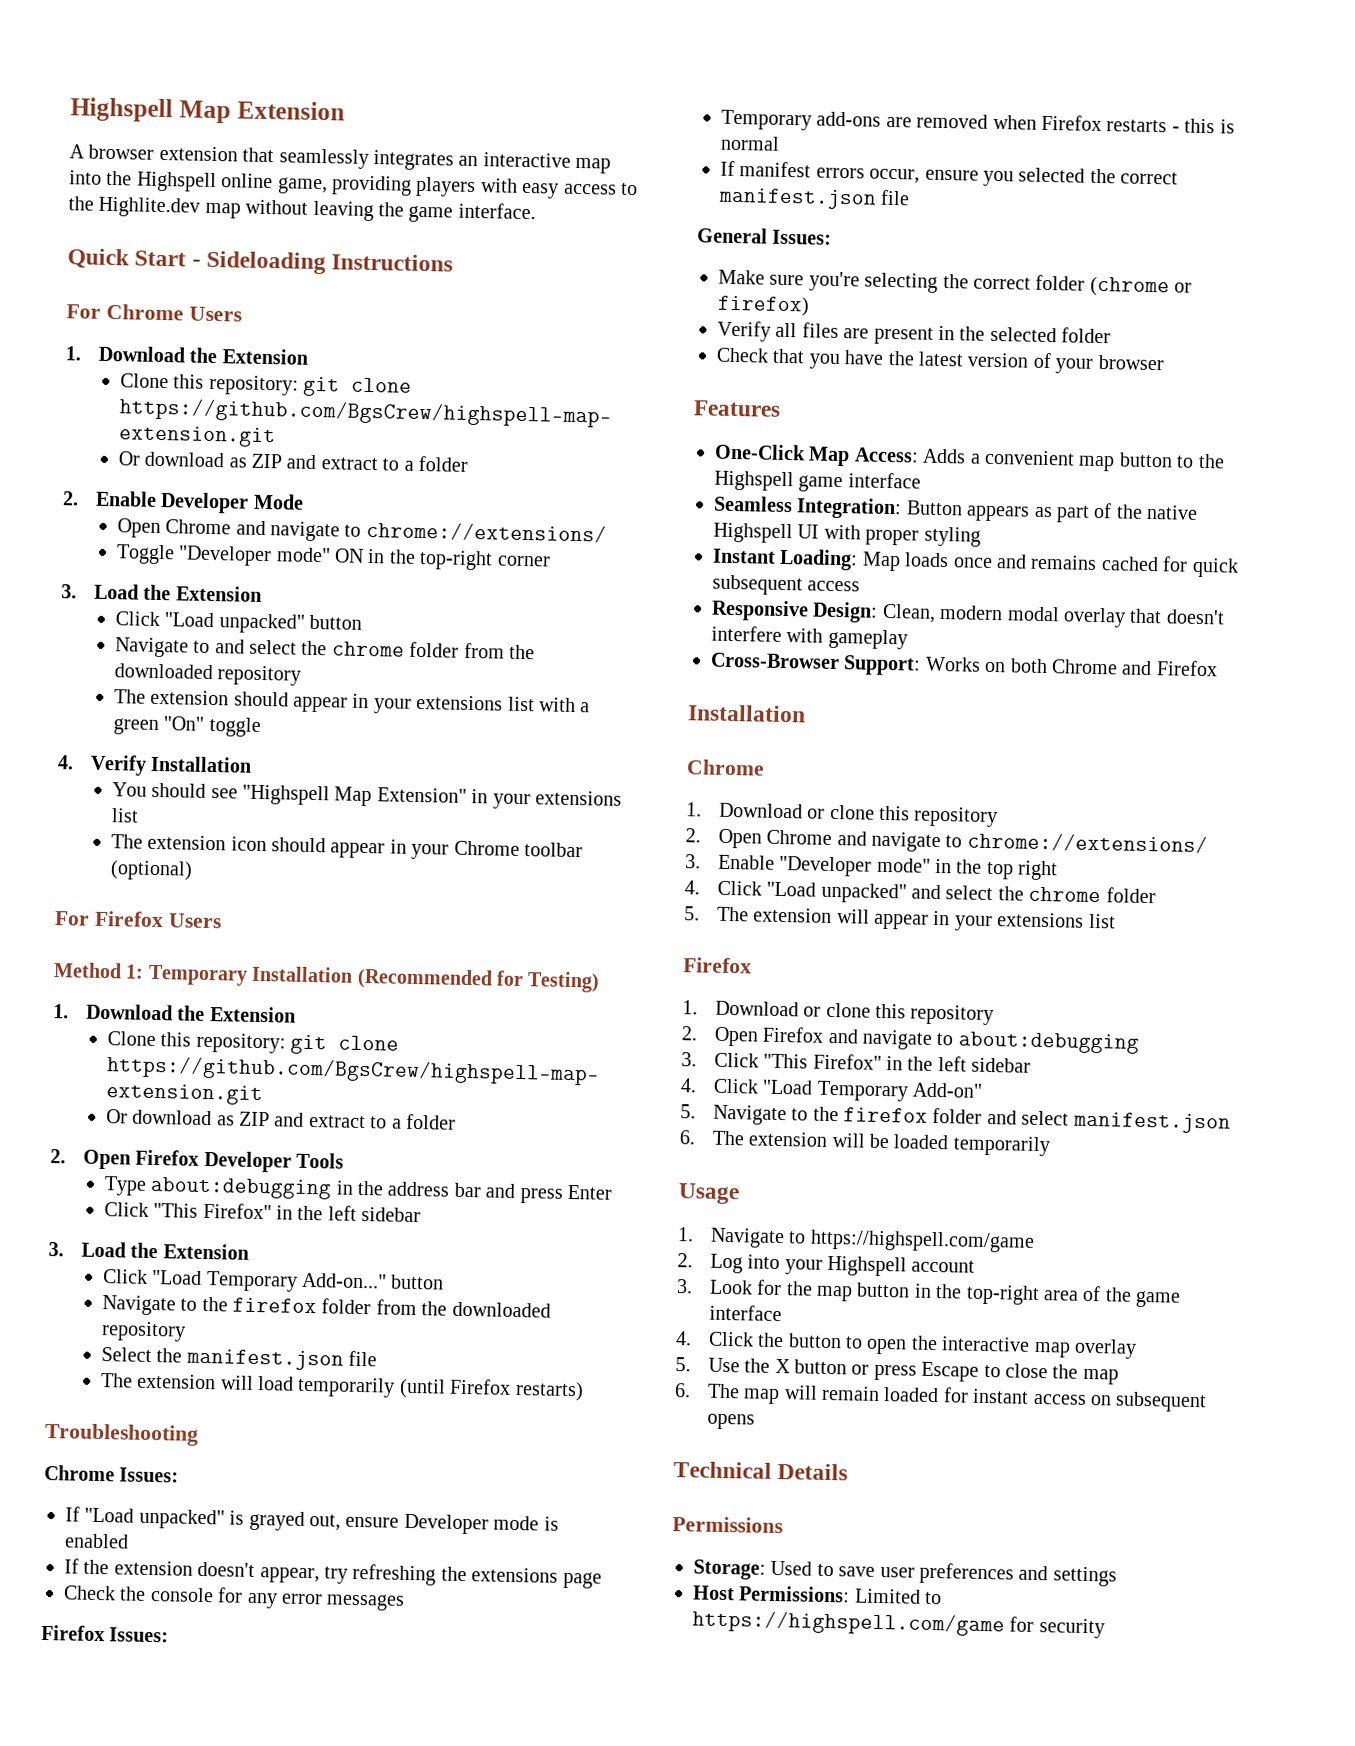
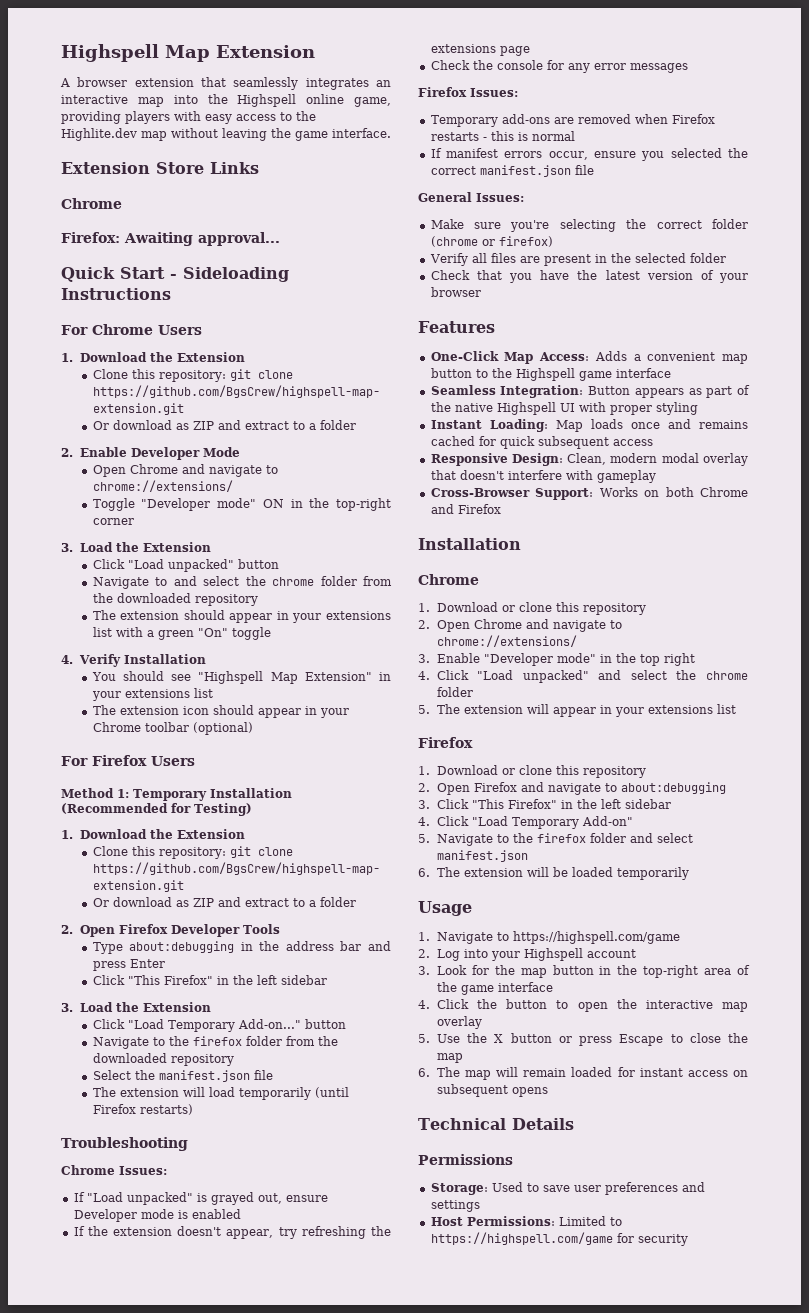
(536, 211) none -> [61,162,259,174] [61,198,122,209] [61,232,280,246] // Extension Store Links // Chrome // Firefox: Awaiting approval...

